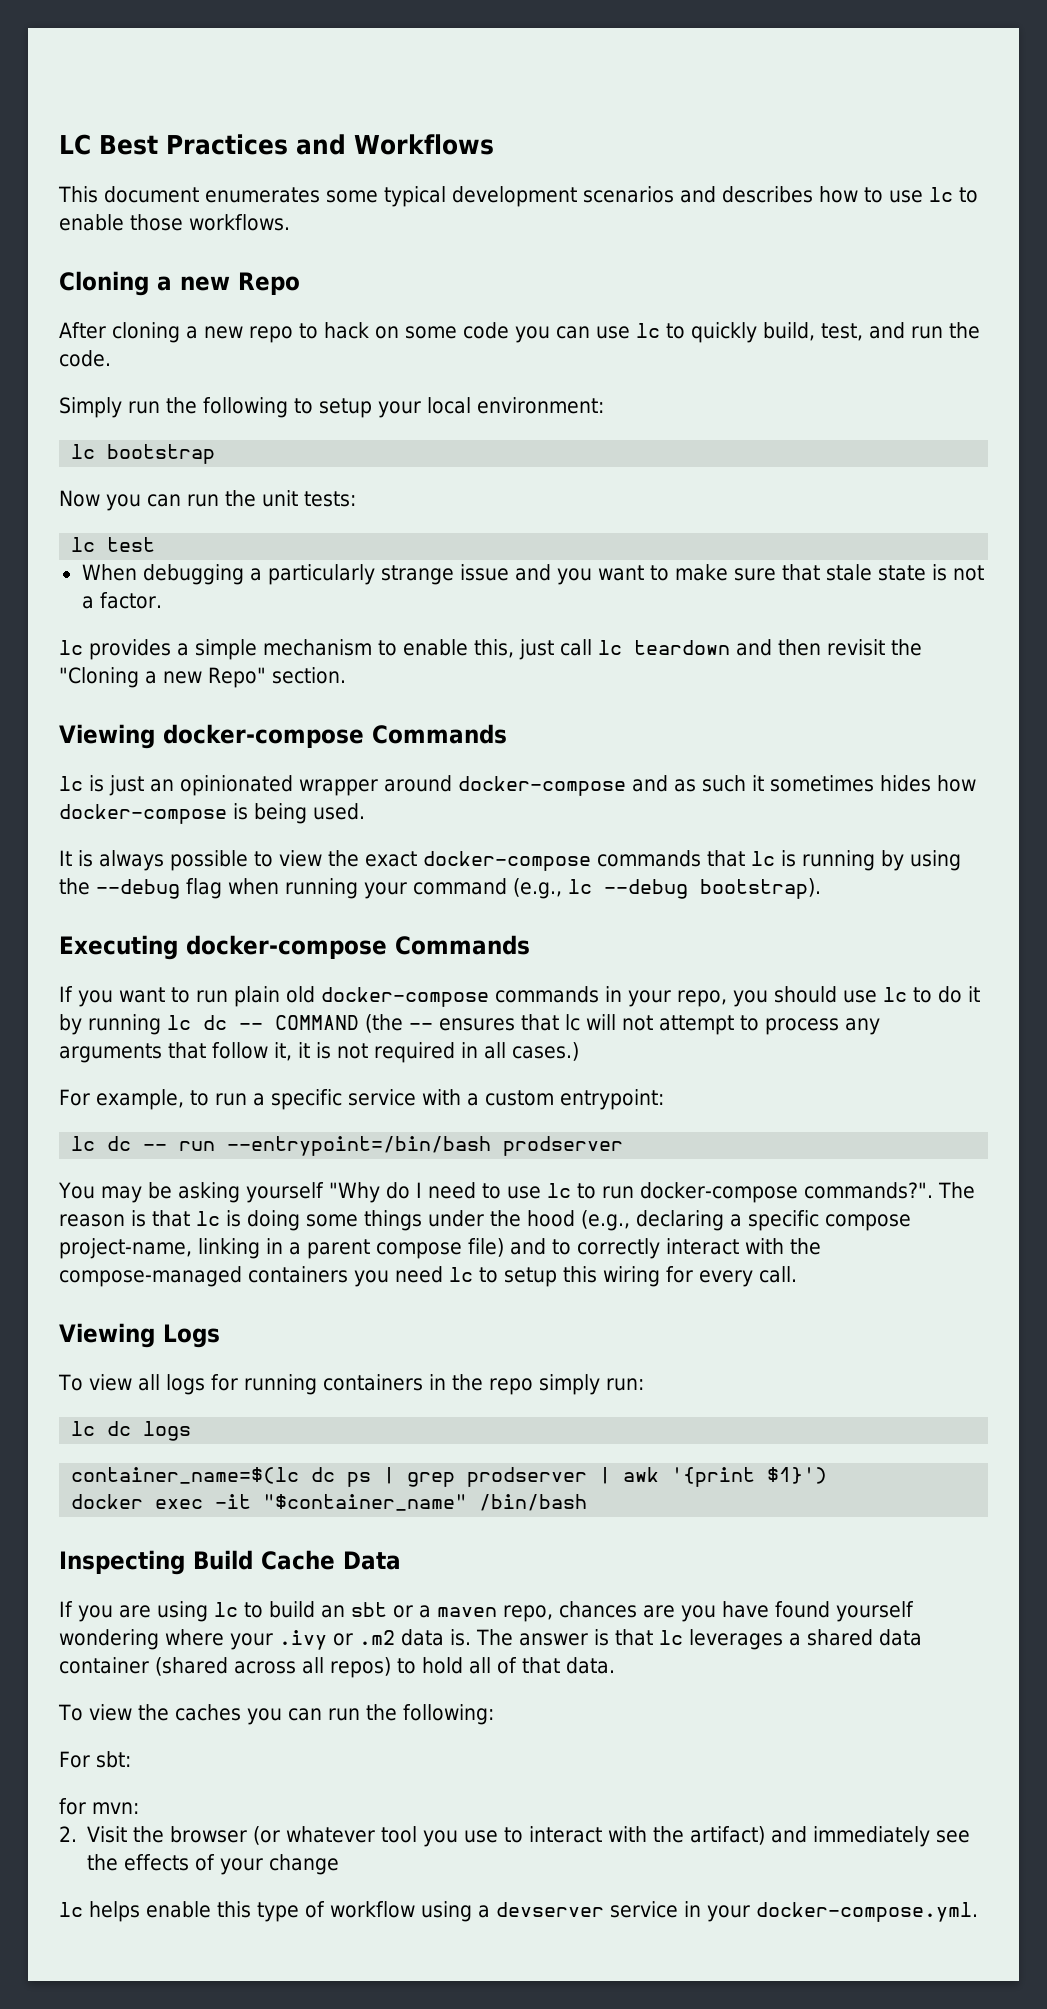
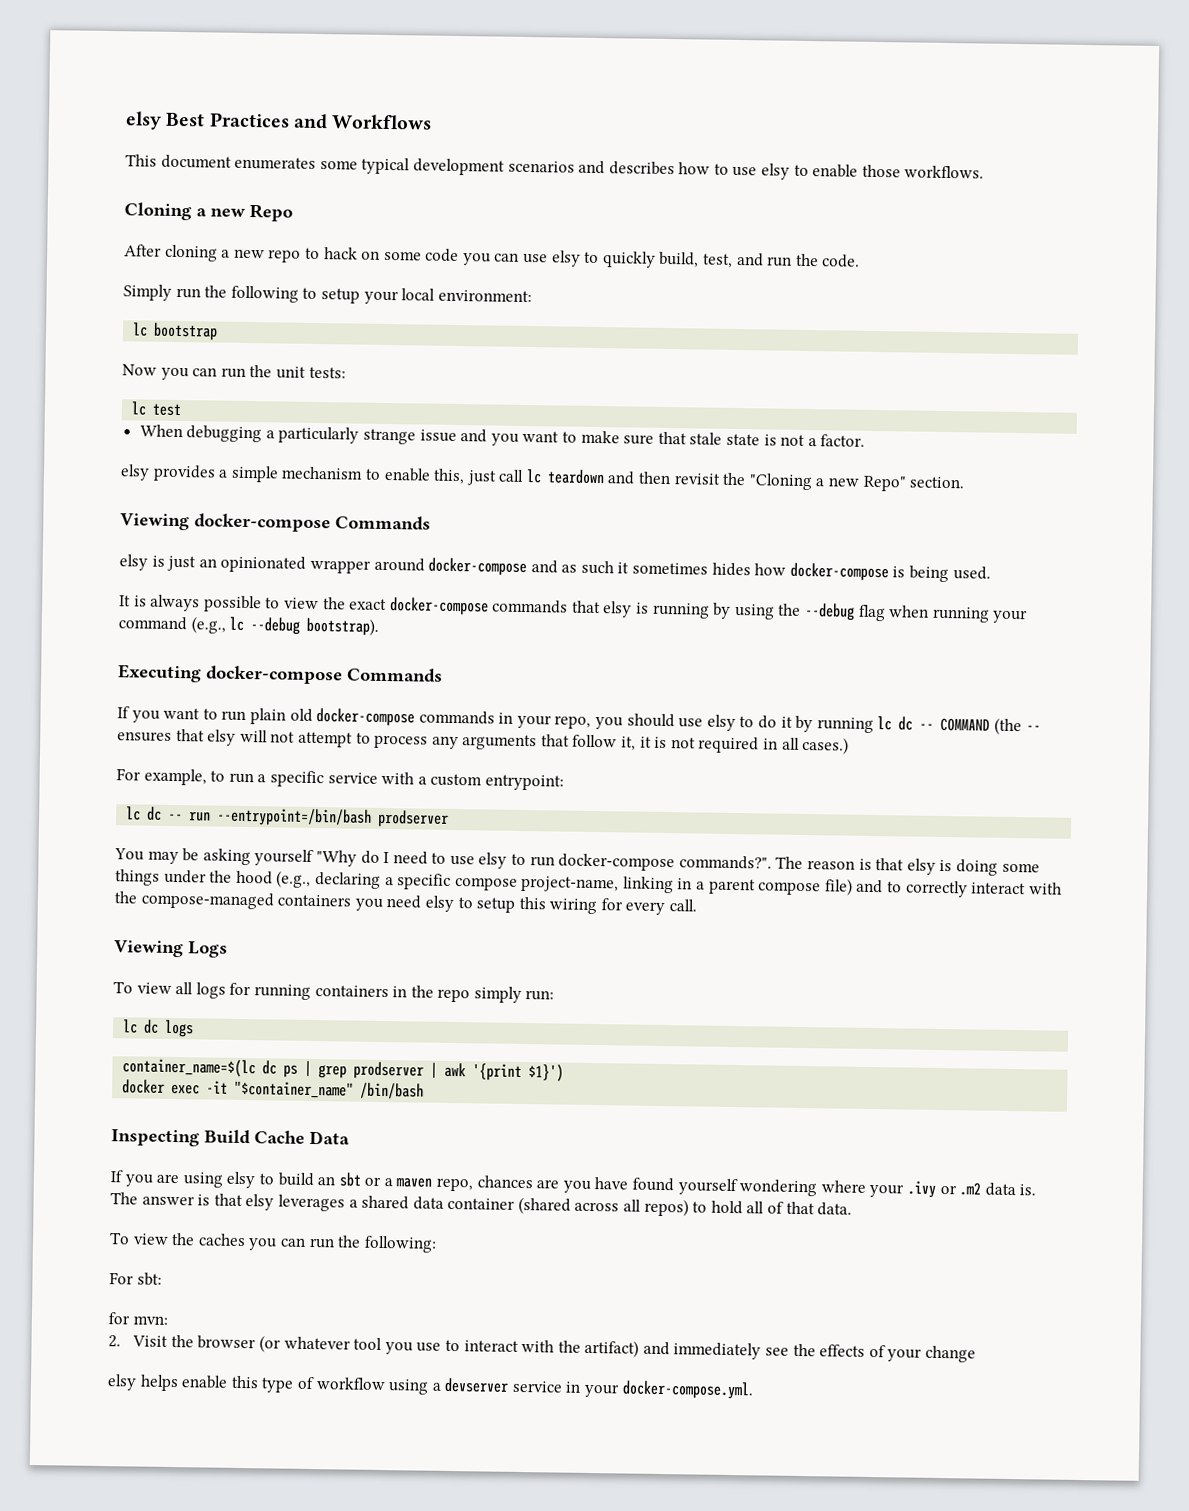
[59,134,91,155] LC -> [125,111,162,130] elsy
[929,187,953,202] lc -> [761,163,791,180] elsy
[635,323,660,338] lc -> [550,250,581,267] elsy
[59,640,83,655] lc -> [120,464,150,481] elsy
[59,776,83,791] lc -> [119,554,148,571] elsy
[751,851,775,866] lc -> [602,601,633,618] elsy
[883,987,907,1002] lc -> [706,714,736,732] elsy
[565,1014,580,1031] lc -> [207,729,237,746] elsy
[546,1183,571,1198] lc -> [478,852,508,869] elsy
[196,1211,220,1226] lc -> [906,858,936,875] elsy
[449,1267,473,1282] lc -> [424,895,454,913] elsy
[214,1602,238,1617] lc -> [226,1171,257,1189] elsy
[659,1630,683,1645] lc -> [245,1194,275,1211] elsy
[59,1902,83,1917] lc -> [107,1374,137,1391] elsy

